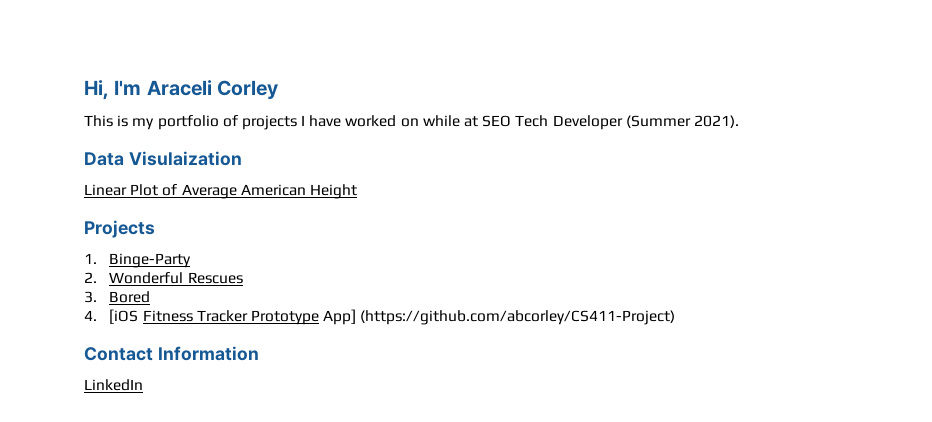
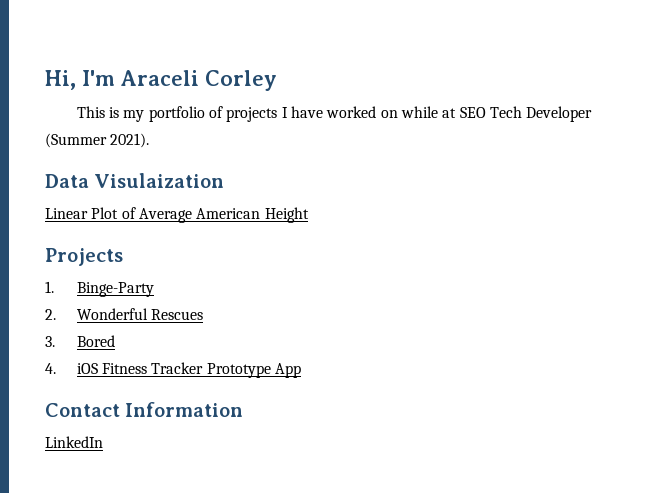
[109,309,139,324] [iOS -> [76,363,98,374] iOS
[323,309,676,325] App] (https://github.com/abcorley/CS411-Project) -> [275,363,302,378] App

